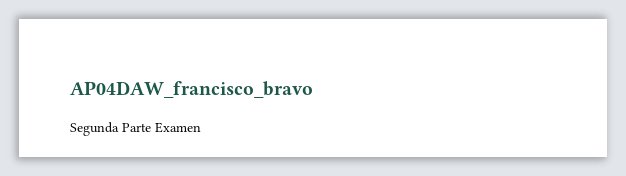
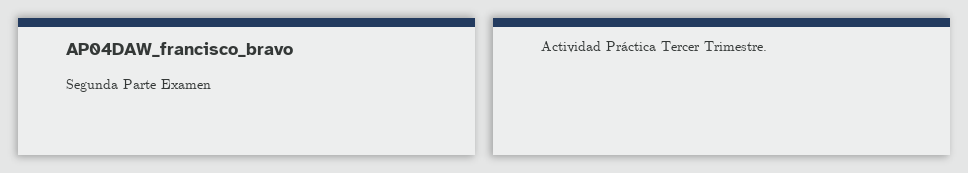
(201, 127) none -> [541,41,767,53] // Actividad Práctica Tercer Trimestre.

